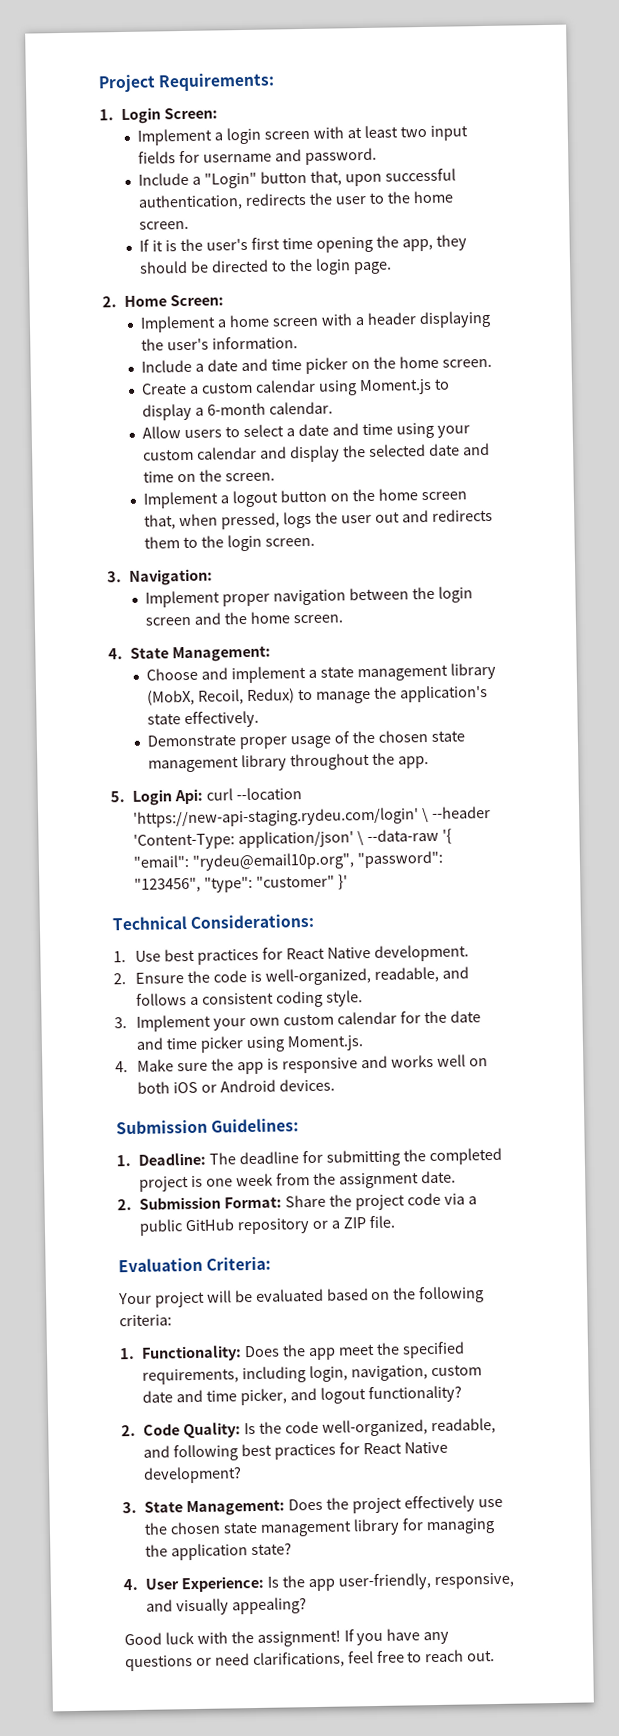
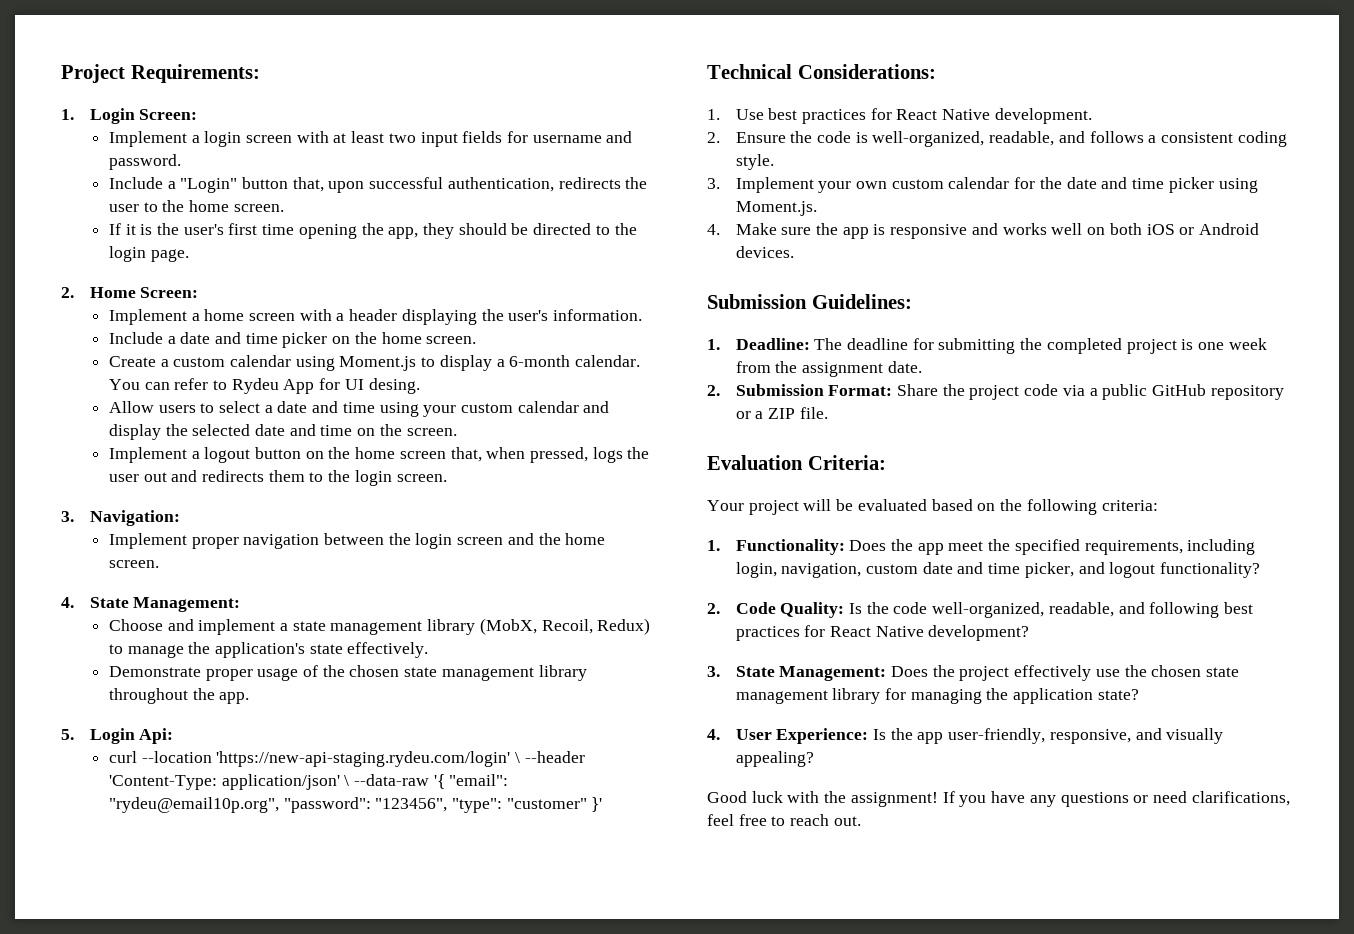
(334, 408) none -> [108,378,420,394] You can refer to Rydeu App for UI desing.
(204, 796) none -> (174, 736) //

